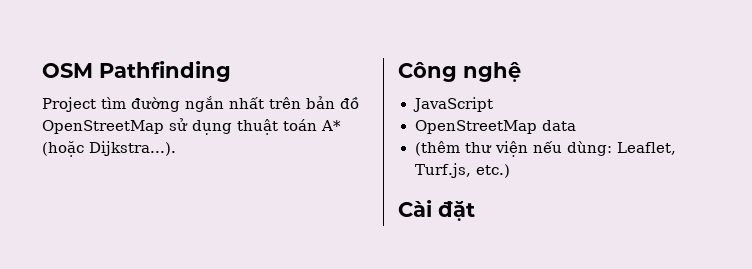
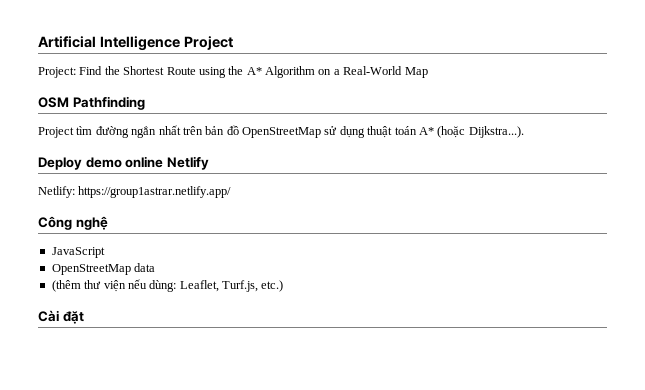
(42, 70) none -> [38,36,233,51] [38,66,428,78] Artificial Intelligence Project // Project: Find the Shortest Route using the A* Algorithm on a Real-World Map //
(176, 148) none -> [38,156,209,170] [38,186,232,198] // Deploy demo online Netlify // Netlify: https://group1astrar.netlify.app/

